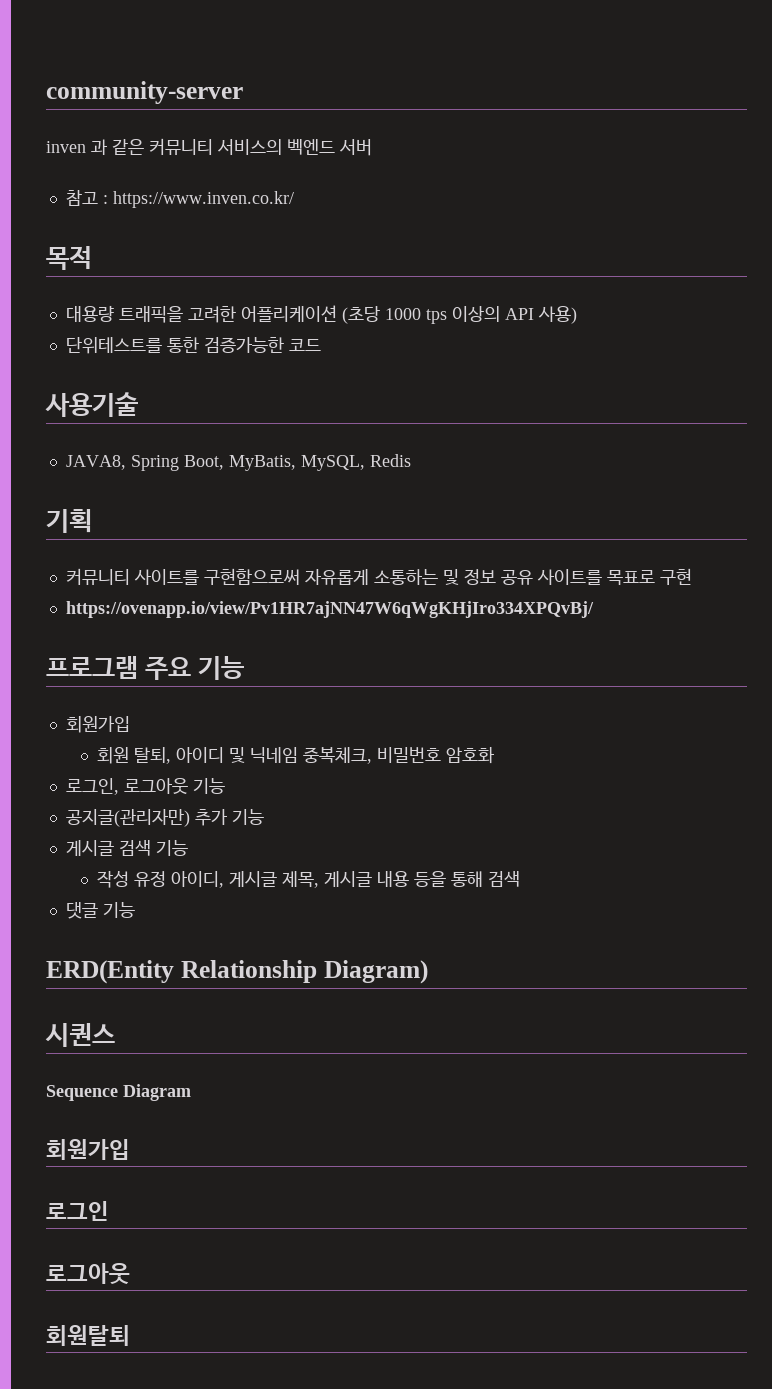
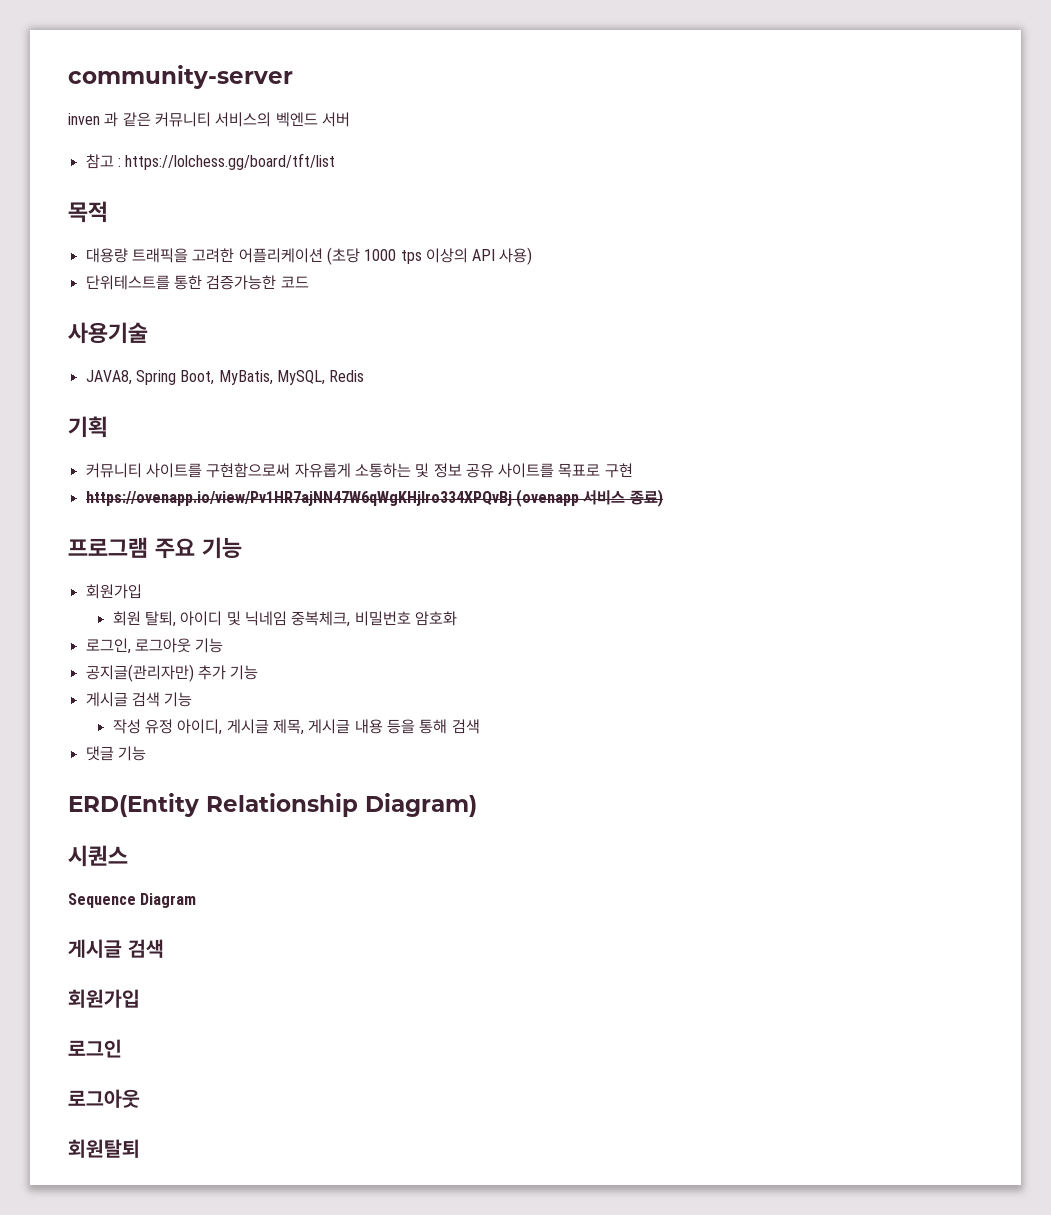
[112,191,294,208] https://www.inven.co.kr/ -> [125,153,336,170] https://lolchess.gg/board/tft/list
[65,601,594,618] https://ovenapp.io/view/Pv1HR7ajNN47W6qWgKHjIro334XPQvBj/ -> [85,489,663,507] https://ovenapp.io/view/Pv1HR7ajNN47W6qWgKHjIro334XPQvBj (ovenapp 서비스 종료)
(191, 1092) none -> [68,939,164,958] // 게시글 검색

